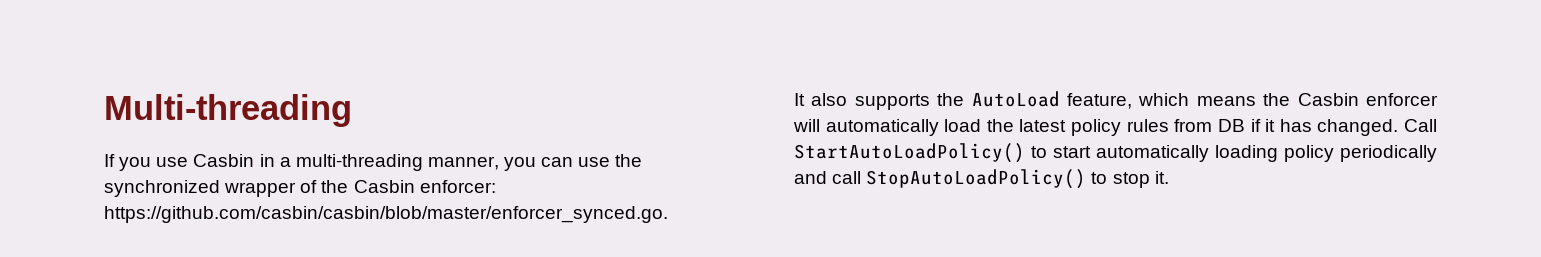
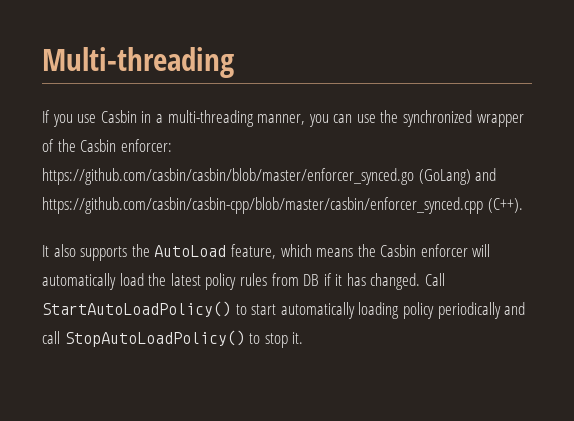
[104,206,668,223] https://github.com/casbin/casbin/blob/master/enforcer_synced.go. -> [42,168,497,185] [42,197,523,214] https://github.com/casbin/casbin/blob/master/enforcer_synced.go (GoLang) and https://github.com/casbin/casbin-cpp/blob/master/casbin/enforcer_synced.cpp (C++).

